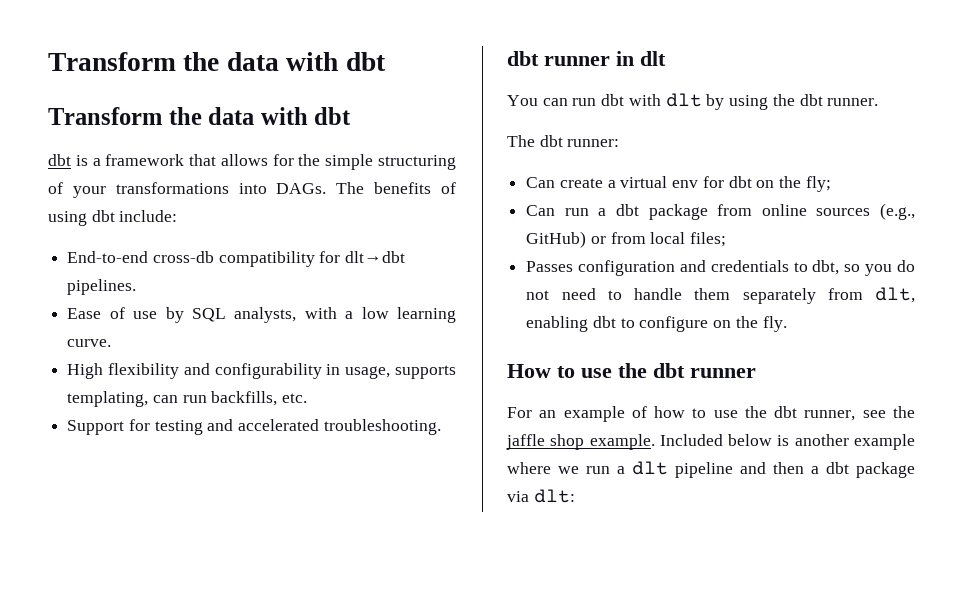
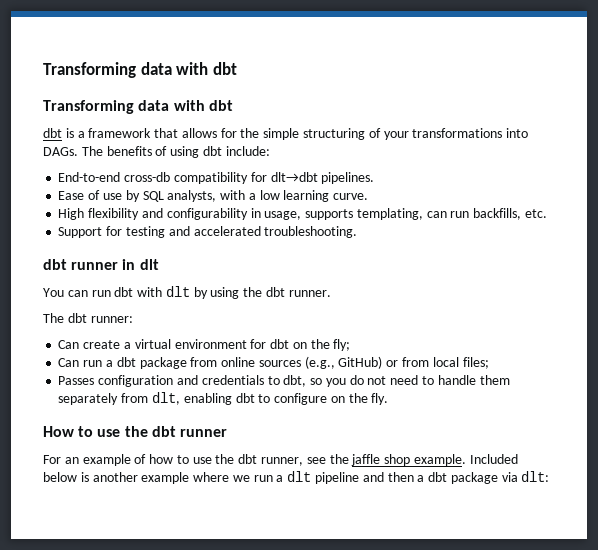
[48,52,386,71] [48,107,202,125] Transform the data with dbt // Transform the -> [43,62,237,78] [43,100,134,114] Transforming data with dbt // Transforming
[672,180,699,188] env -> [174,339,247,349] environment

